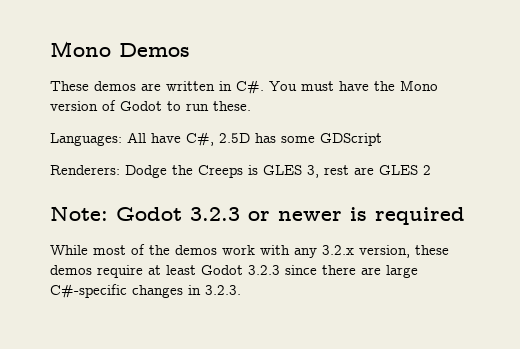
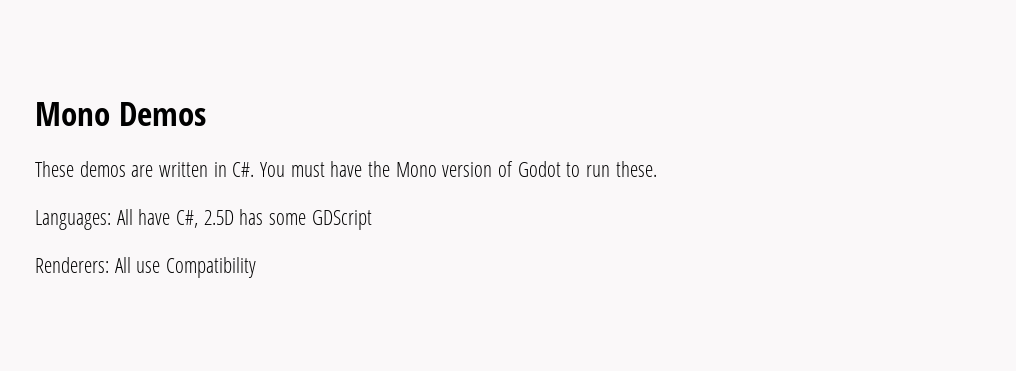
[125,165,431,178] [50,206,465,225] [50,244,449,258] [50,265,418,278] [50,284,241,298] Dodge the Creeps is GLES 3, rest are GLES 2 // Note: Godot 3.2.3 or newer is required // While most of the demos work with any 3.2.x version, these demos require at least Godot 3.2.3 since there are large C#-specific changes in 3.2.3. -> [114,257,257,278] All use Compatibility

